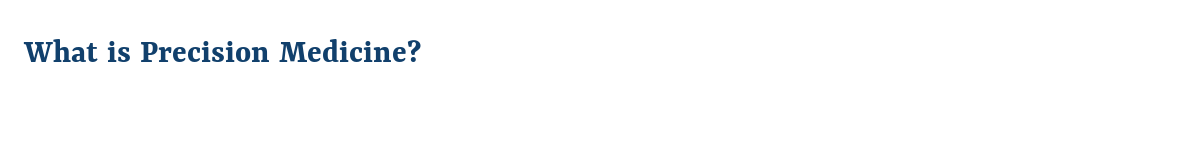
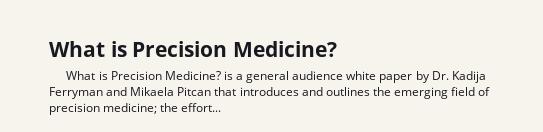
[23,39,422,62] What is Precision Medicine? -> [49,41,338,57] [66,71,486,83] [49,87,491,99] [49,103,222,115] What is Precision Medicine? // What is Precision Medicine? is a general audience white paper by Dr. Kadija Ferryman and Mikaela Pitcan that introduces and outlines the emerging field of precision medicine; the effort...

